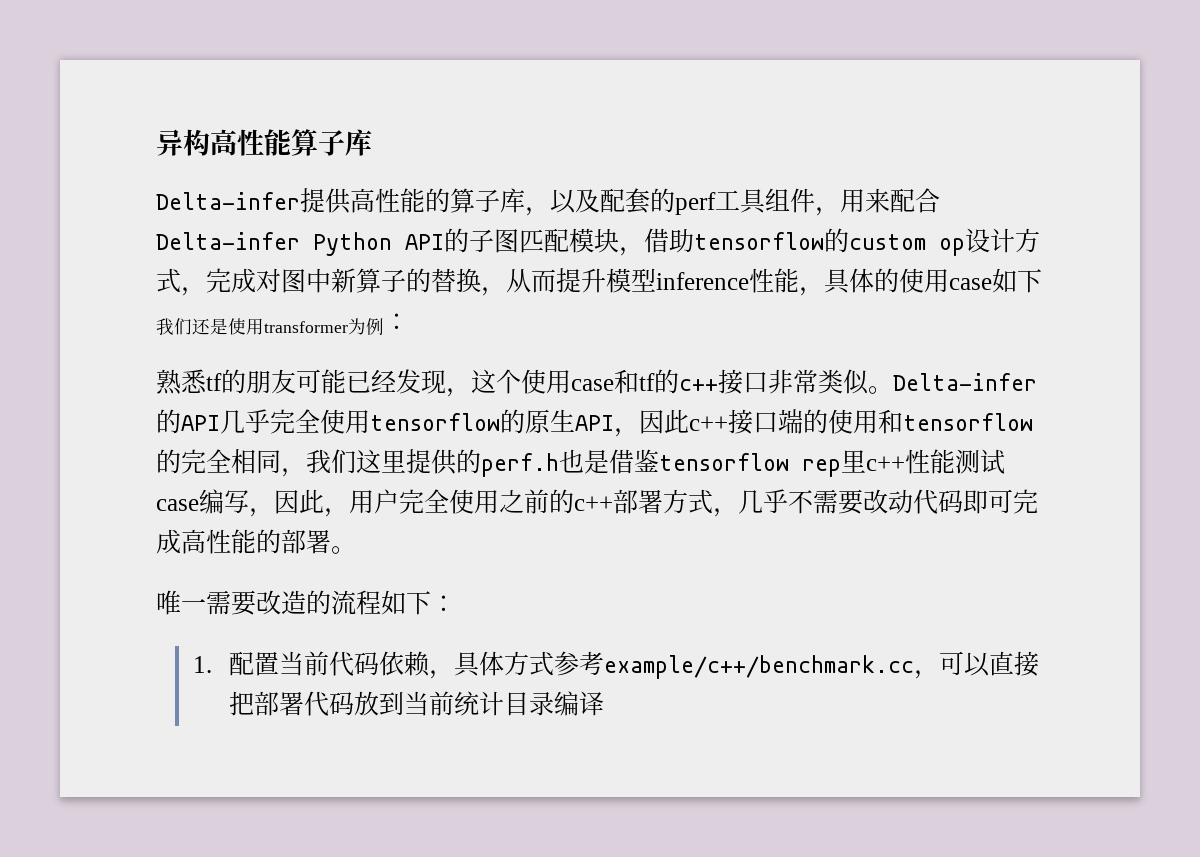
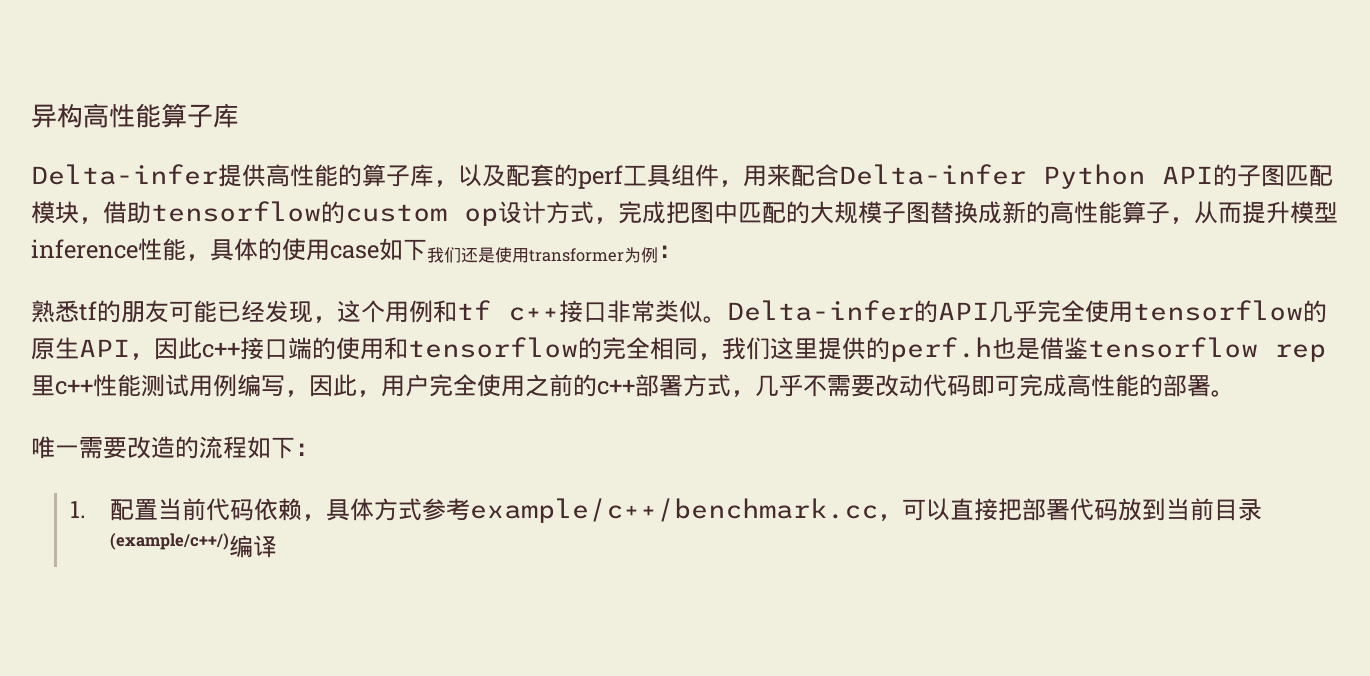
[256,268,481,293] 对图中新算子的替换 -> [666,201,1170,224] 把图中匹配的大规模子图替换成新的高性能算子
[521,369,679,394] 使用case和tf的 -> [385,300,491,323] 用例和tf
[156,499,199,511] case -> [189,374,237,397] 用例
[454,691,555,716] 统计目录 -> [1213,499,1262,521] [109,533,229,550] 目录(example/c++/)

